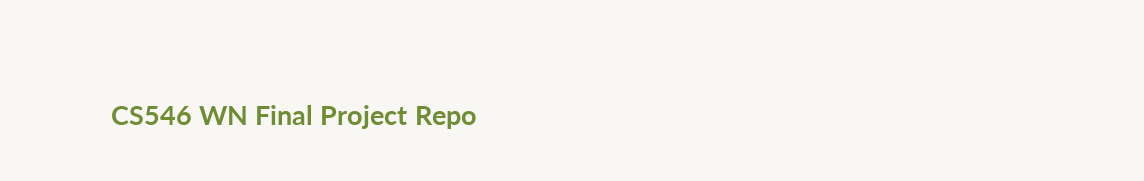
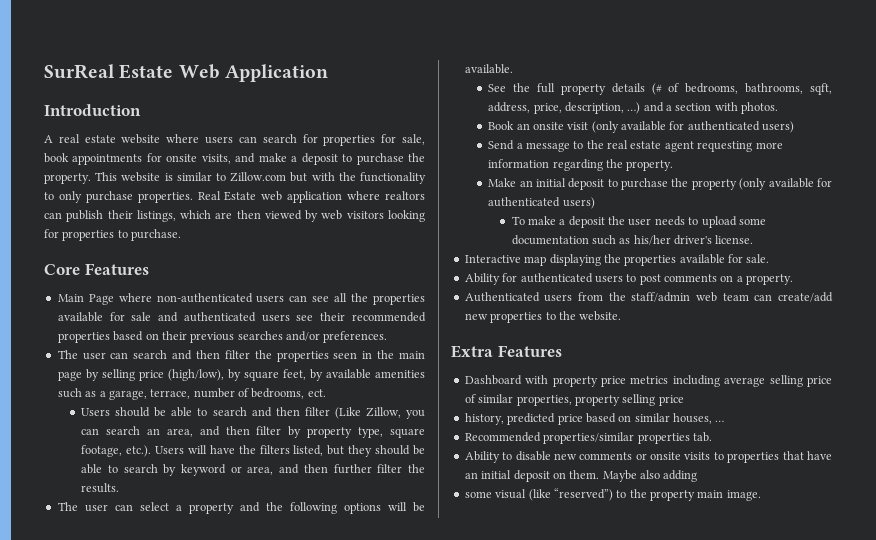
[111,105,477,129] CS546 WN Final Project Repo -> [44,64,328,82] [44,104,141,116] [44,134,425,146] [44,153,425,165] [44,172,426,184] [44,191,425,203] [44,210,425,222] [44,229,182,241] [44,263,149,275] [57,293,426,305] [57,312,426,322] [57,331,388,343] [57,350,425,362] [57,369,425,381] [57,388,326,400] [81,407,426,419] [81,426,425,438] [81,445,426,457] [81,464,425,476] [81,483,120,493] [57,502,425,514] [464,64,513,74] [488,83,832,95] [488,102,779,114] [488,121,795,133] [488,140,783,152] [488,159,674,171] [488,178,832,190] [488,197,595,209] [511,216,766,228] [511,235,754,245] [464,254,770,266] [464,273,794,285] [464,292,833,302] [464,311,622,323] [451,345,562,358] [464,375,832,387] [464,394,684,406] [464,413,725,425] [464,432,712,444] [464,451,832,463] [464,470,698,482] [464,488,761,501] SurReal Estate Web Application // Introduction // A real estate website where users can search for properties for sale, book appointments for onsite visits, and make a deposit to purchase the property. This website is similar to Zillow.com but with the functionality to only purchase properties. Real Estate web application where realtors can publish their listings, which are then viewed by web visitors looking for properties to purchase. // Core Features // Main Page where non-authenticated users can see all the properties available for sale and authenticated users see their recommended properties based on their previous searches and/or preferences. // The user can search and then filter the properties seen in the main page by selling price (high/low), by square feet, by available amenities such as a garage, terrace, number of bedrooms, ect. // Users should be able to search and then filter (Like Zillow, you can search an area, and then filter by property type, square footage, etc.). Users will have the filters listed, but they should be able to search by keyword or area, and then further filter the results. // The user can select a property and the following options will be available. // See the full property details (# of bedrooms, bathrooms, sqft, address, price, description, …) and a section with photos. // Book an onsite visit (only available for authenticated users) // Send a message to the real estate agent requesting more information regarding the property. // Make an initial deposit to purchase the property (only available for authenticated users) // To make a deposit the user needs to upload some documentation such as his/her driver's license. // Interactive map displaying the properties available for sale. // Ability for authenticated users to post comments on a property. // Authenticated users from the staff/admin web team can create/add new properties to the website. // Extra Features // Dashboard with property price metrics including average selling price of similar properties, property selling price // history, predicted price based on similar houses, … // Recommended properties/similar properties tab. // Ability to disable new comments or onsite visits to properties that have an initial deposit on them. Maybe also adding // some visual (like “reserved”) to the property main image.

